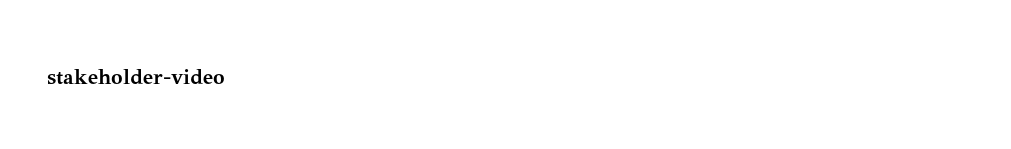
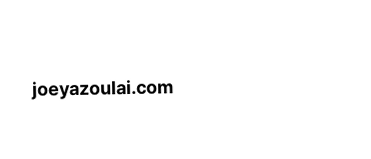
[47,69,225,85] stakeholder-video -> [31,79,174,100] joeyazoulai.com

